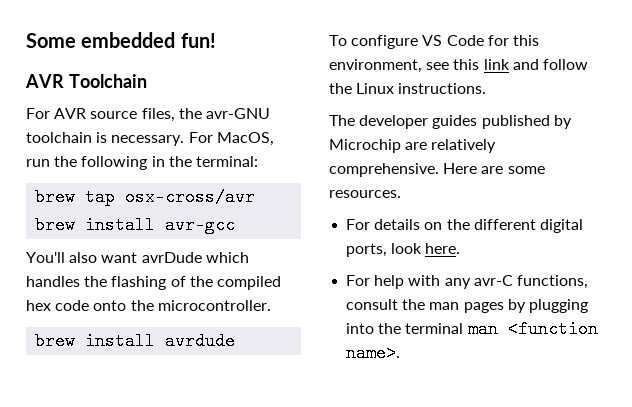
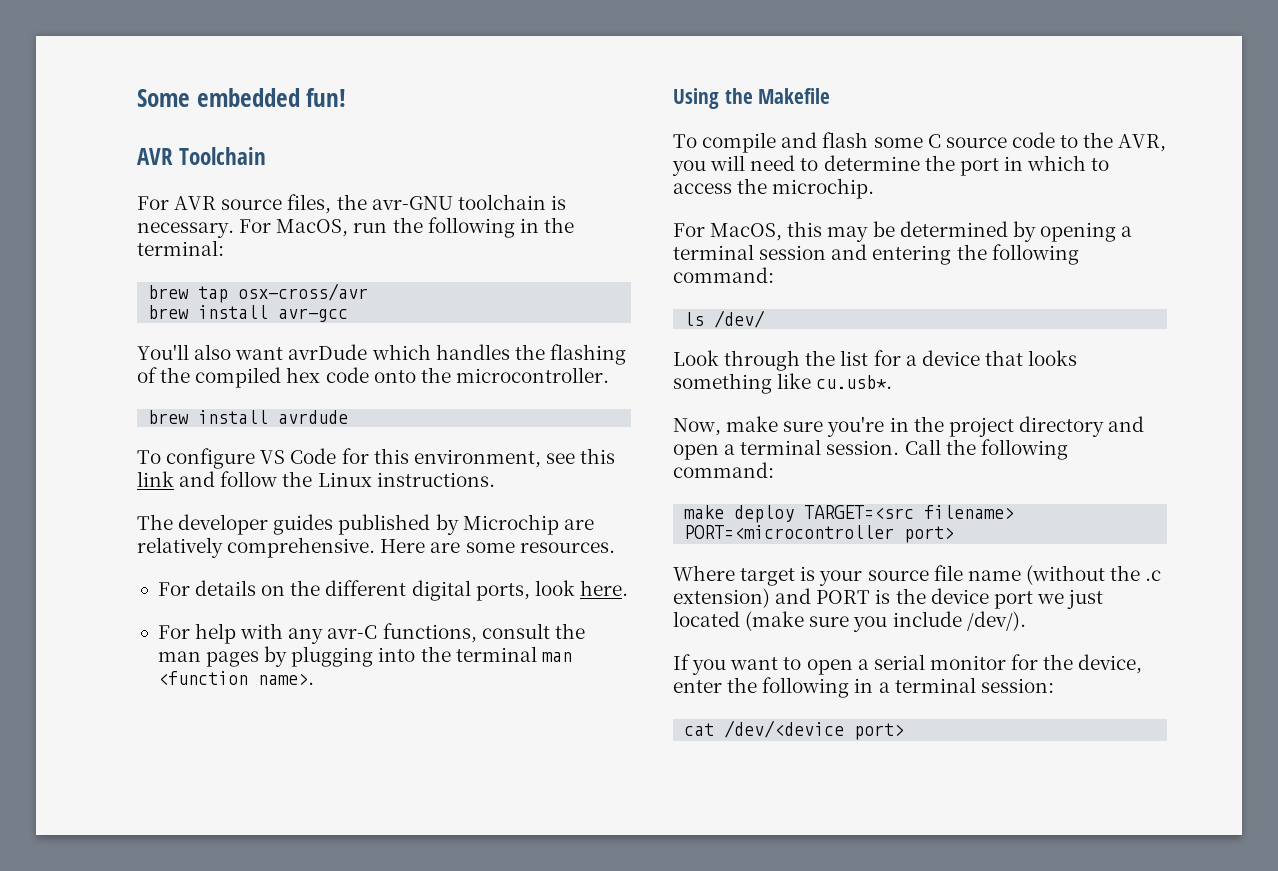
(401, 353) none -> [673,88,831,109] [673,132,1167,153] [672,155,1110,176] [673,178,875,199] [673,221,1133,242] [673,244,1079,265] [673,267,774,283] [684,310,766,328] [673,350,1078,371] [673,373,893,394] [673,416,1145,437] [673,439,1068,460] [673,462,774,478] [684,505,1015,523] [684,525,955,543] [673,565,1162,586] [673,588,1104,609] [673,611,1026,632] [673,654,1143,675] [673,677,1054,698] [684,720,905,740] // Using the Makefile // To compile and flash some C source code to the AVR, you will need to determine the port in which to access the microchip. // For MacOS, this may be determined by opening a terminal session and entering the following command: // ls /dev/ // Look through the list for a device that looks something like cu.usb*. // Now, make sure you're in the project directory and open a terminal session. Call the following command: // make deploy TARGET=<src filename> PORT=<microcontroller port> // Where target is your source file name (without the .c extension) and PORT is the device port we just located (make sure you include /dev/). // If you want to open a serial monitor for the device, enter the following in a terminal session: // cat /dev/<device port>

